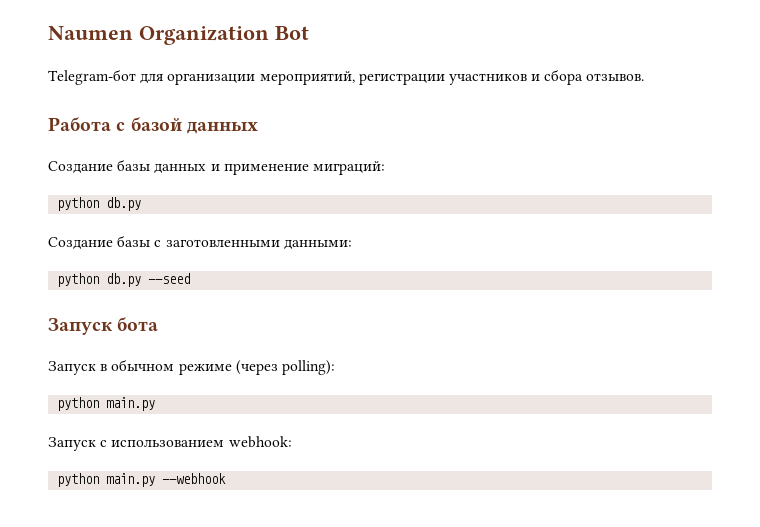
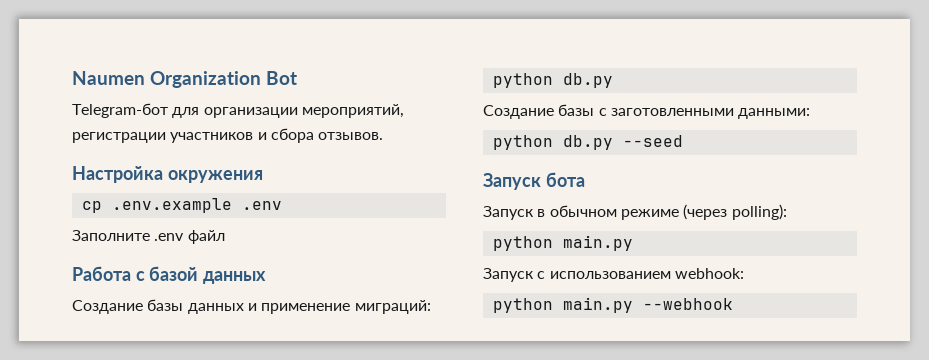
(645, 77) none -> [72,166,263,183] [81,198,282,213] [72,230,225,244] // Настройка окружения // cp .env.example .env // Заполните .env файл

